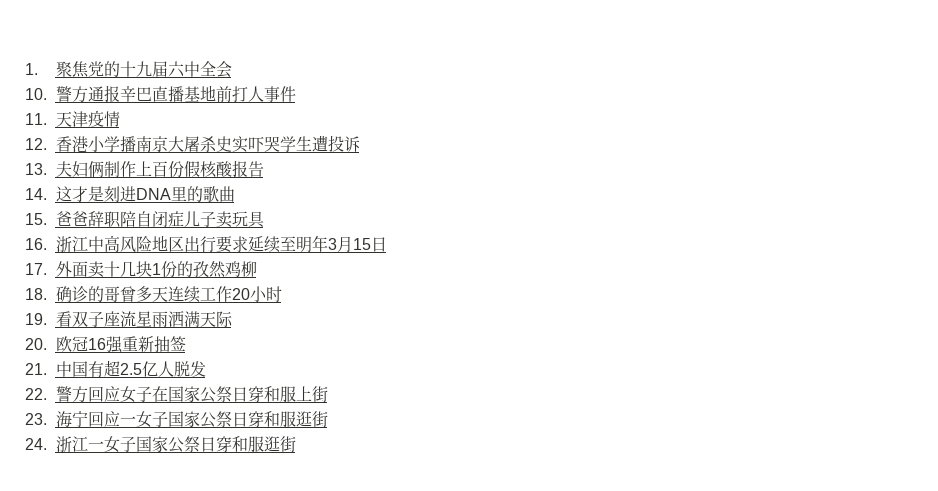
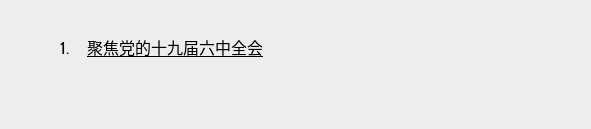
[25,85,296,103] [25,110,120,127] [25,135,360,153] [25,160,264,178] [25,186,235,202] [25,211,265,228] [25,235,387,253] [25,261,257,278] [25,286,282,303] [25,311,233,327] [25,336,186,353] [25,360,206,377] [25,386,328,403] [25,411,328,428] [25,436,296,453] // 10.警方通报辛巴直播基地前打人事件 // 11.天津疫情 // 12.香港小学播南京大屠杀史实吓哭学生遭投诉 // 13.夫妇俩制作上百份假核酸报告 // 14.这才是刻进DNA里的歌曲 // 15.爸爸辞职陪自闭症儿子卖玩具 // 16.浙江中高风险地区出行要求延续至明年3月15日 // 17.外面卖十几块1份的孜然鸡柳 // 18.确诊的哥曾多天连续工作20小时 // 19.看双子座流星雨洒满天际 // 20.欧冠16强重新抽签 // 21.中国有超2.5亿人脱发 // 22.警方回应女子在国家公祭日穿和服上街 // 23.海宁回应一女子国家公祭日穿和服逛街 // 24.浙江一女子国家公祭日穿和服逛街 -> (263, 48) none

